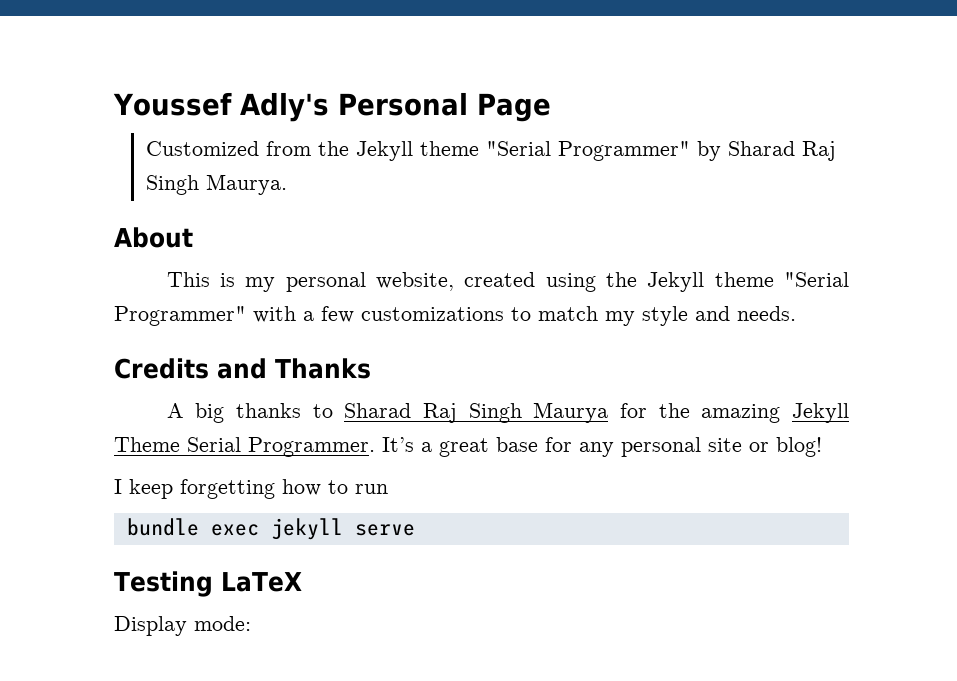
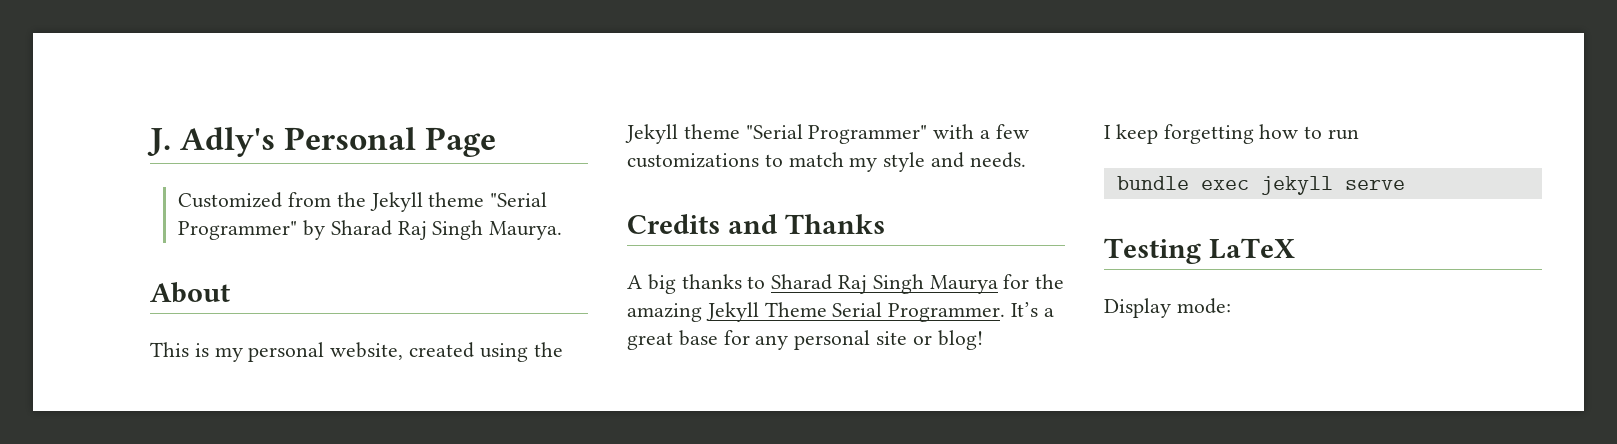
[113,92,232,116] Youssef -> [147,128,171,156] J.

